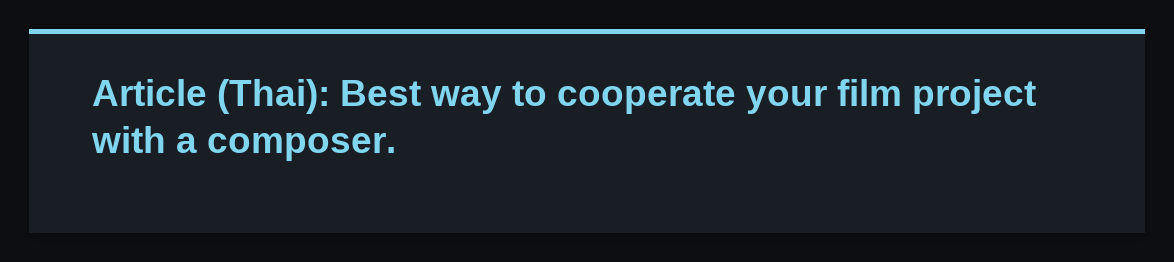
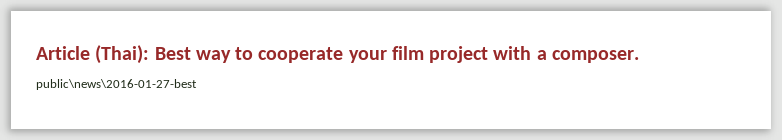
(396, 147) none -> [36,79,197,90] // public\news\2016-01-27-best

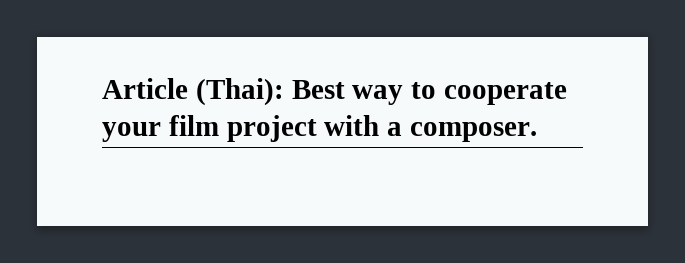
[36,79,197,90] // public\news\2016-01-27-best -> (538, 132) none

